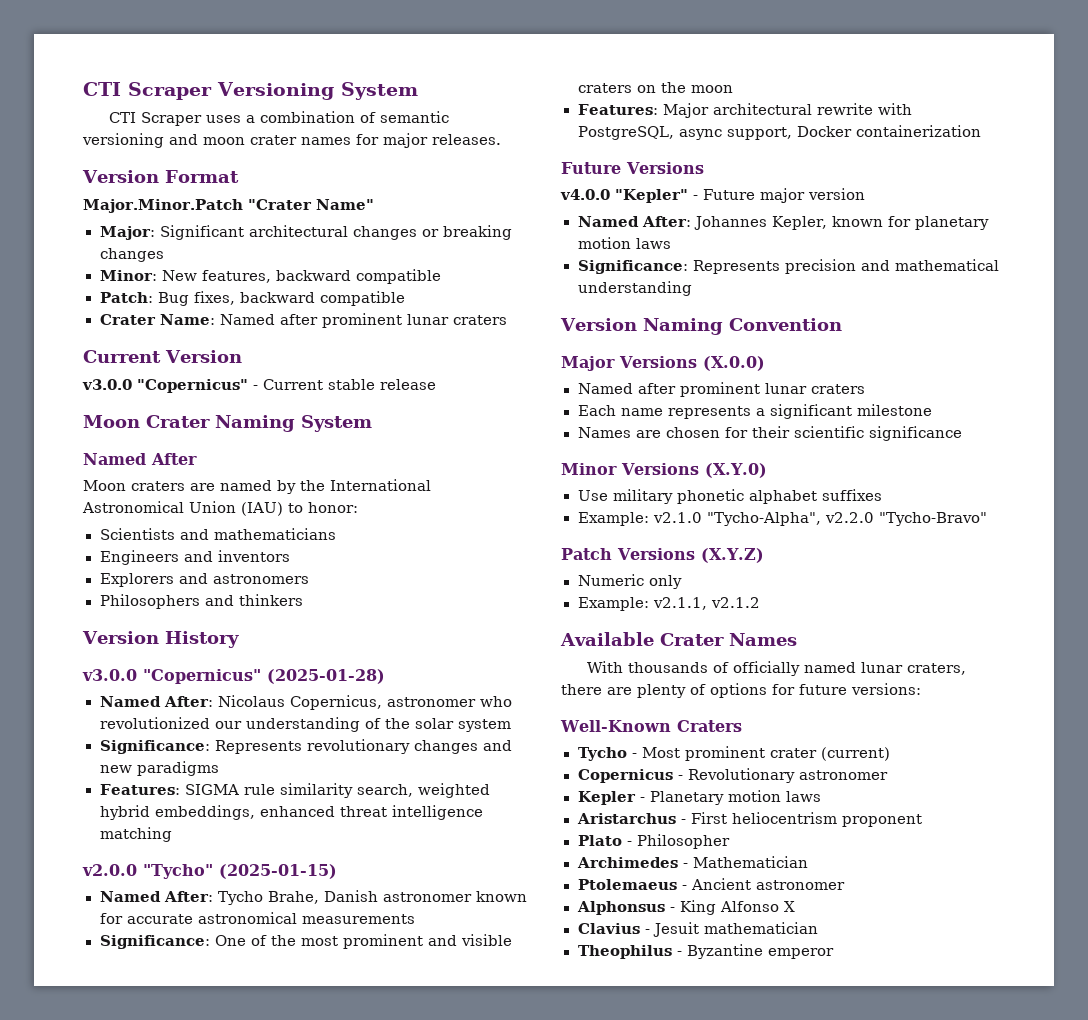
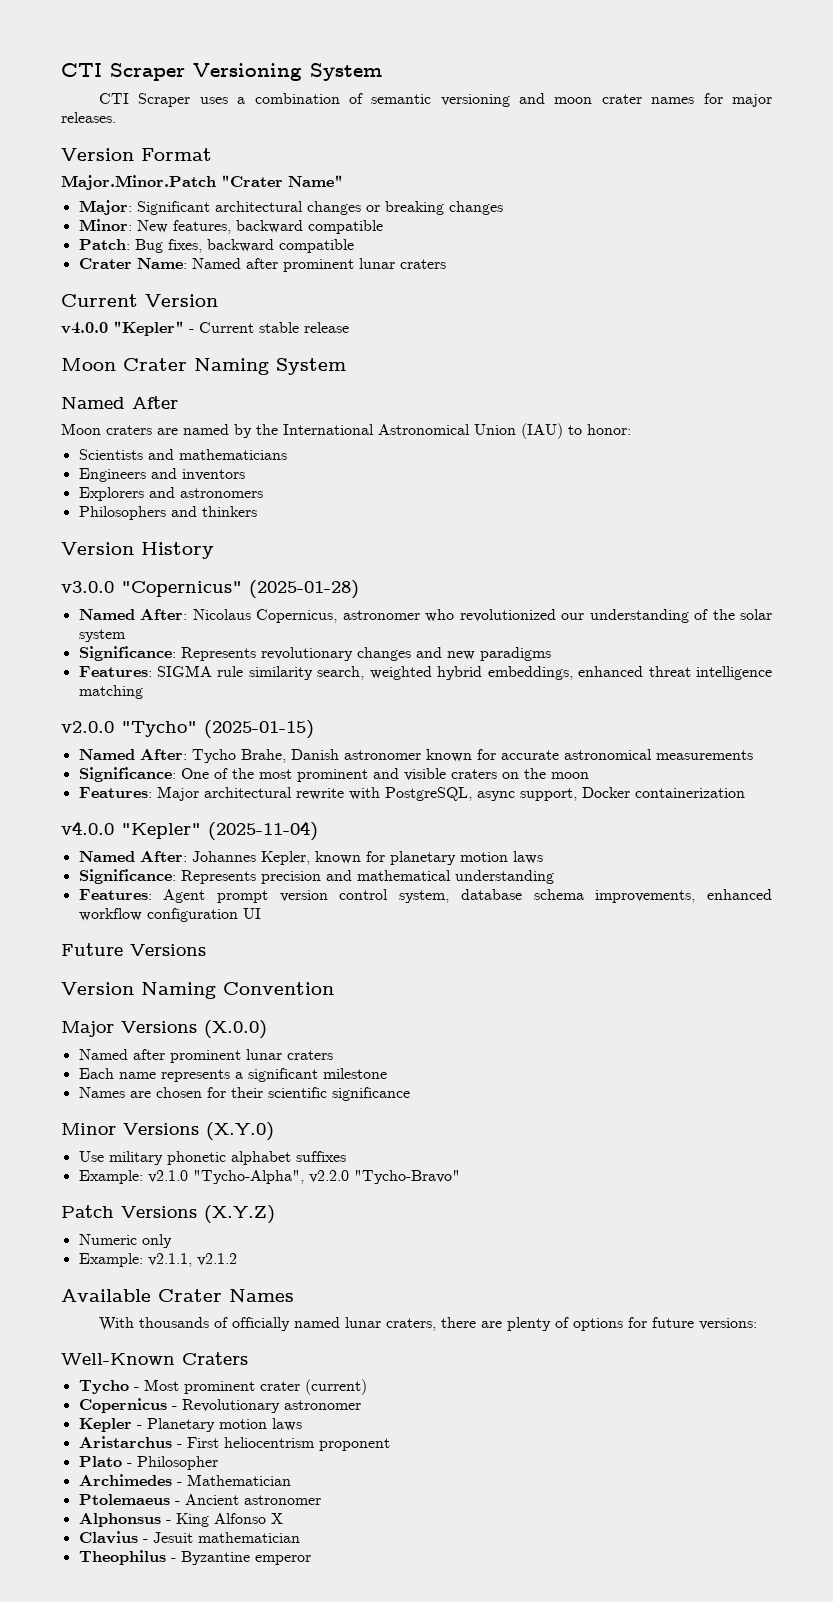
[82,379,248,393] v3.0.0 "Copernicus" -> [61,321,184,336] v4.0.0 "Kepler"
[561,162,704,174] [560,188,865,203] // Future Versions // v4.0.0 "Kepler" - Future major version -> [61,821,318,841] // v4.0.0 "Kepler" (2025-11-04)
(692, 288) none -> [78,889,772,903] [78,908,261,922] [61,943,206,956] // Features: Agent prompt version control system, database schema improvements, enhanced workflow configuration UI // Future Versions

